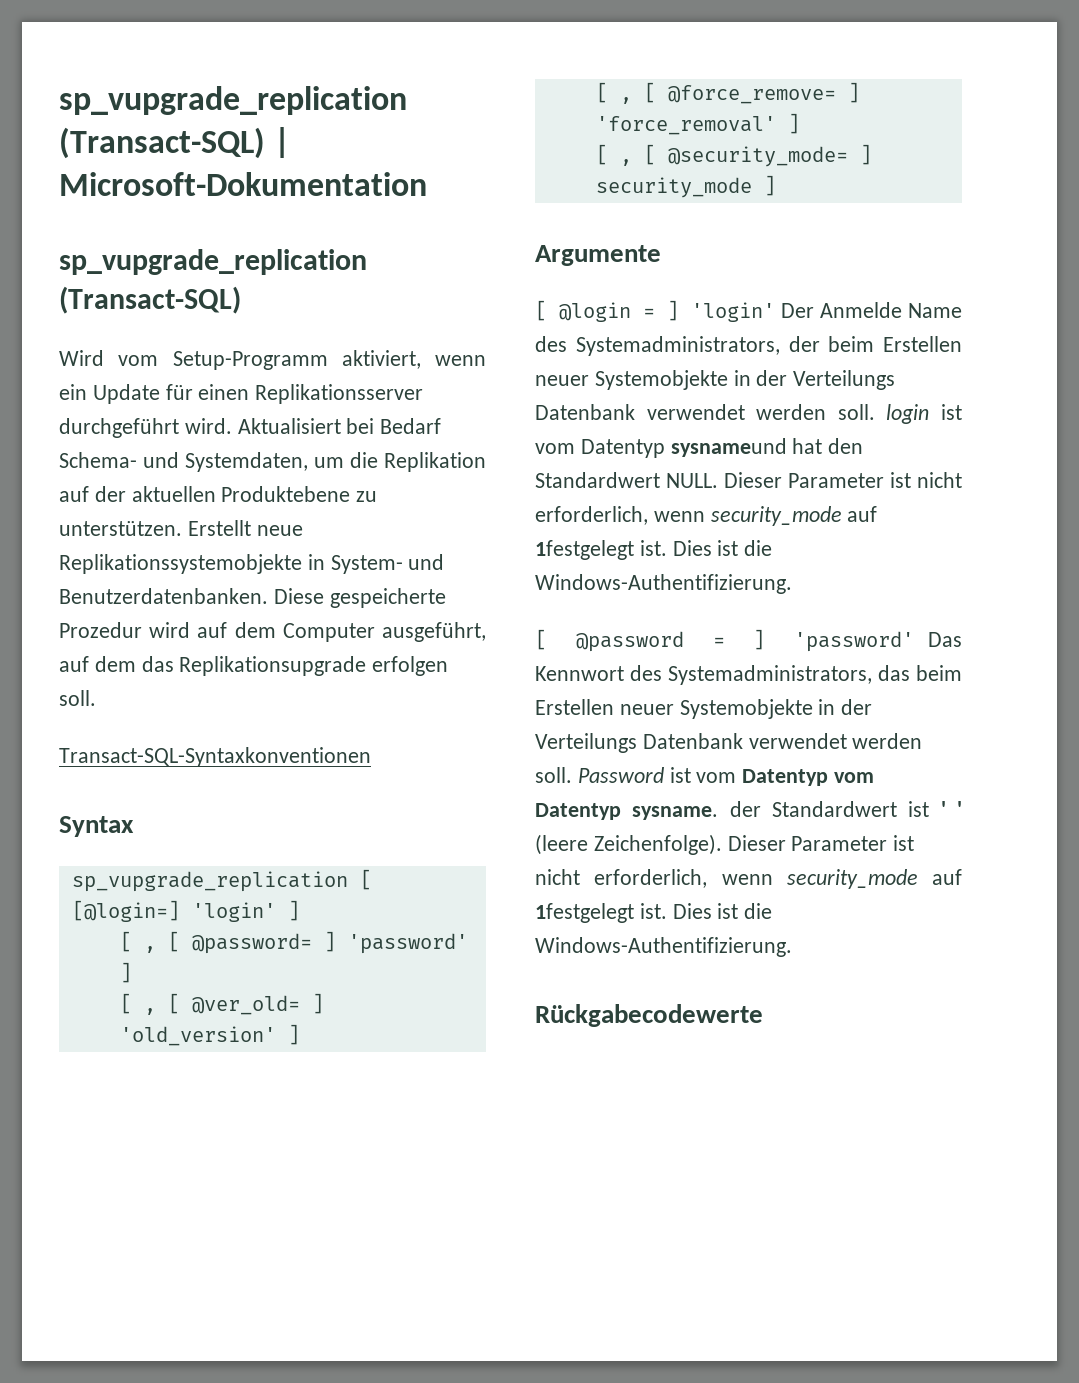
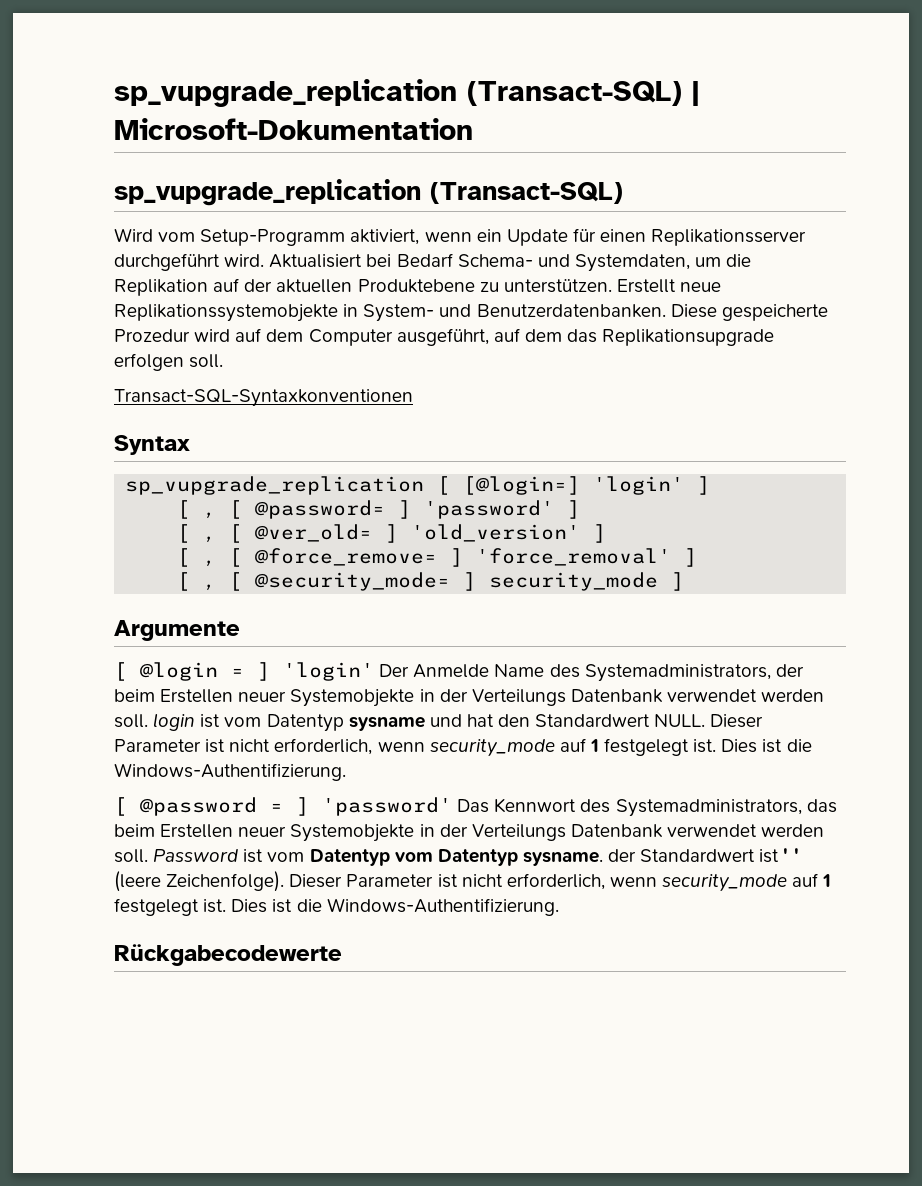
[670,438,787,457] sysnameund -> [348,714,462,731] sysname und
[535,540,634,560] 1festgelegt -> [589,738,690,756] 1 festgelegt
[535,903,634,923] 1festgelegt -> [822,874,832,887] [114,898,199,916] 1 festgelegt

